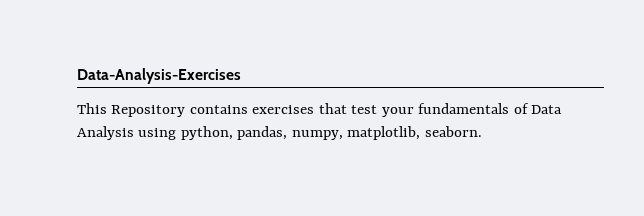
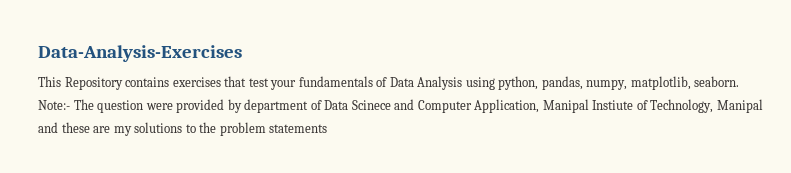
(482, 131) none -> [38,99,763,113] [38,122,328,136] Note:- The question were provided by department of Data Scinece and Computer Application, Manipal Instiute of Technology, Manipal and these are my solutions to the problem statements

